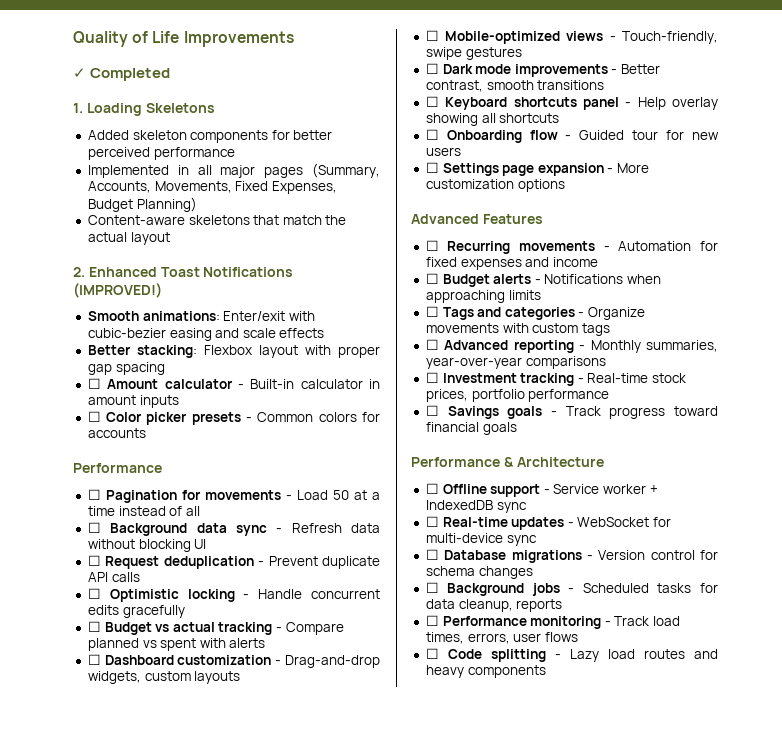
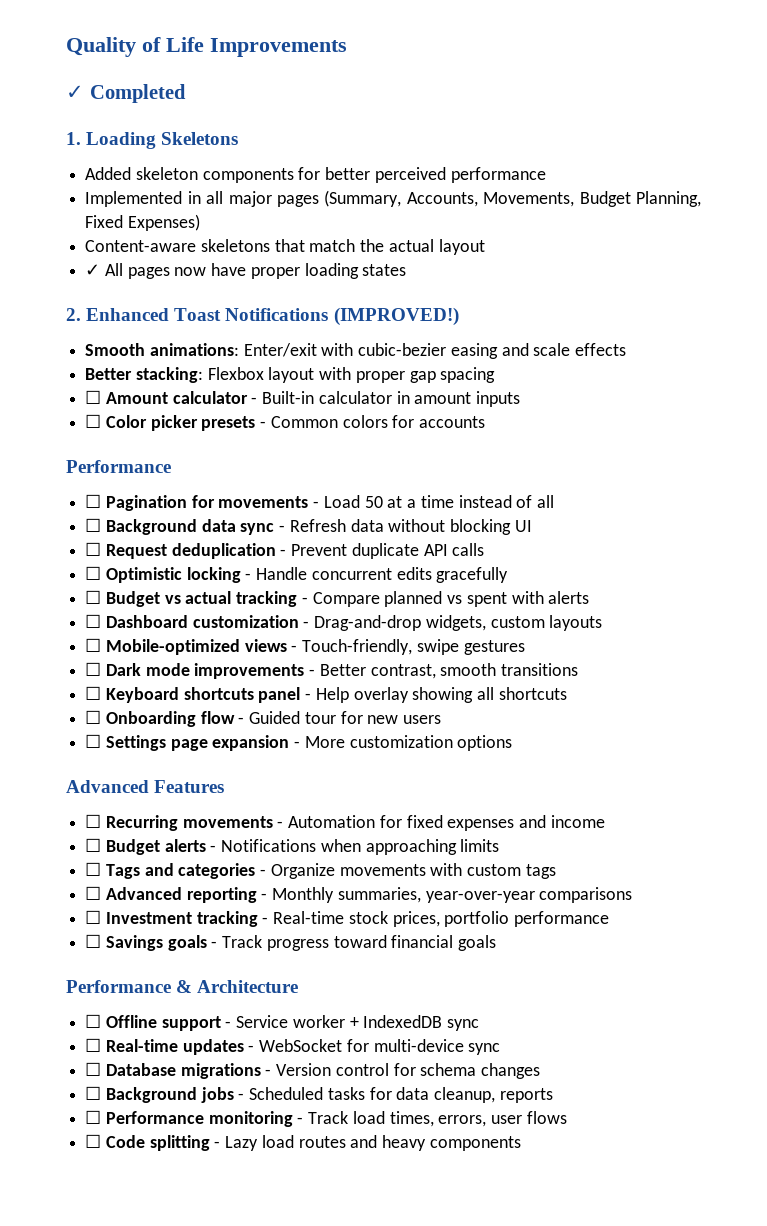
[235,181,337,194] [87,197,197,212] Fixed Expenses, Budget Planning) -> [579,191,701,207] [85,214,200,231] Budget Planning, Fixed Expenses)
(170, 238) none -> [85,263,407,279] // ✓ All pages now have proper loading states

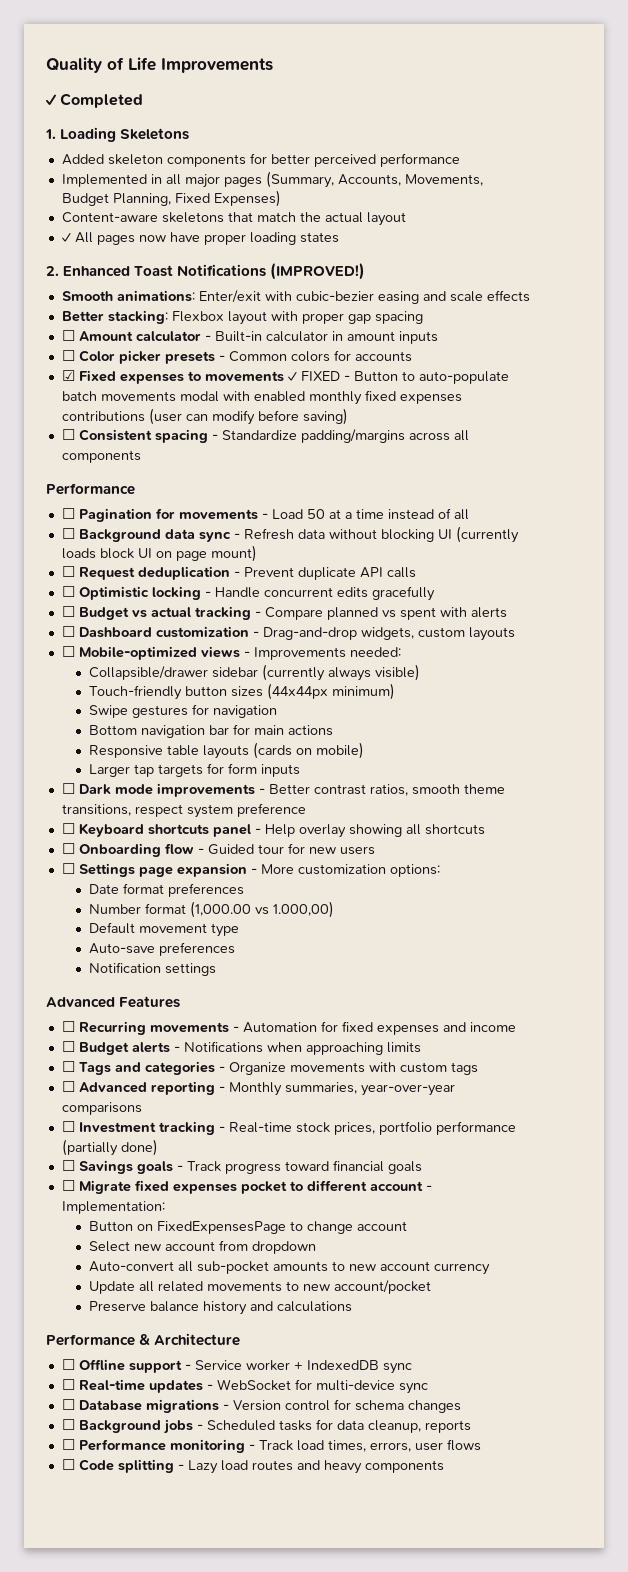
(486, 422) none -> [61,370,509,384] [61,390,462,405] [61,408,348,425] [61,429,469,443] [61,450,141,463] // ☑ Fixed expenses to movements ✓ FIXED - Button to auto-populate batch movements modal with enabled monthly fixed expenses contributions (user can modify before saving) // ☐ Consistent spacing - Standardize padding/margins across all components
(532, 526) none -> [455,526,519,543] [61,545,257,562] (currently loads block UI on page mount)
[302,639,525,655] Touch-friendly, swipe gestures -> [253,647,401,660] [89,664,421,681] [89,683,396,700] [89,704,278,718] [89,724,334,738] [89,742,365,759] [89,763,301,777] Improvements needed: // Collapsible/drawer sidebar (currently always visible) // Touch-friendly button sizes (44x44px minimum) // Swipe gestures for navigation // Bottom navigation bar for main actions // Responsive table layouts (cards on mobile) // Larger tap targets for form inputs
[370,663,579,679] contrast, smooth transitions -> [313,784,505,796] [61,803,306,818] contrast ratios, smooth theme transitions, respect system preference
[457,735,513,751] options -> [389,864,440,877] [89,883,245,897] [89,901,335,918] [89,922,240,937] [89,942,236,956] [89,962,217,976] options: // Date format preferences // Number format (1,000.00 vs 1.000,00) // Default movement type // Auto-save preferences // Notification settings
(610, 919) none -> [61,1139,158,1156] (partially done)
(497, 943) none -> [61,1180,432,1194] [61,1201,165,1214] [89,1221,408,1234] [89,1240,317,1254] [89,1261,491,1275] [89,1280,432,1294] [89,1301,353,1315] // ☐ Migrate fixed expenses pocket to different account - Implementation: // Button on FixedExpensesPage to change account // Select new account from dropdown // Auto-convert all sub-pocket amounts to new account currency // Update all related movements to new account/pocket // Preserve balance history and calculations

